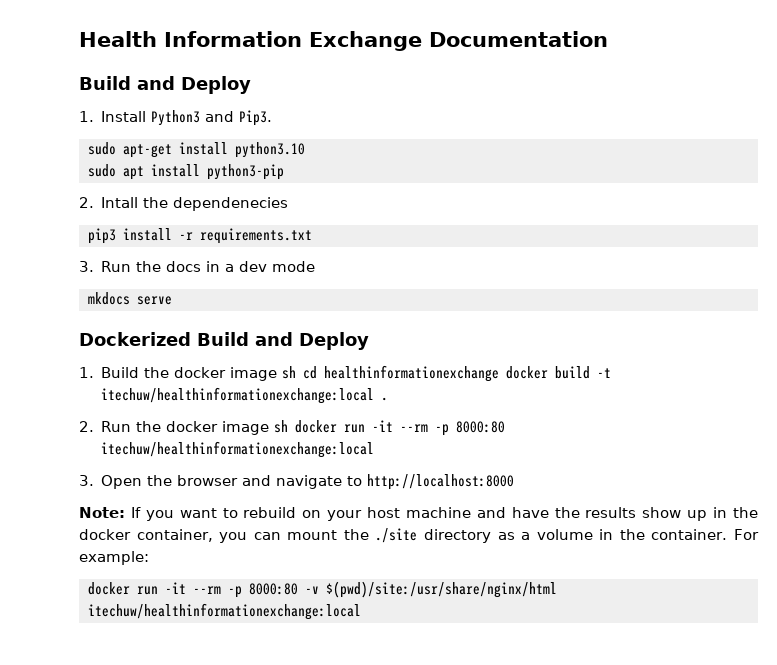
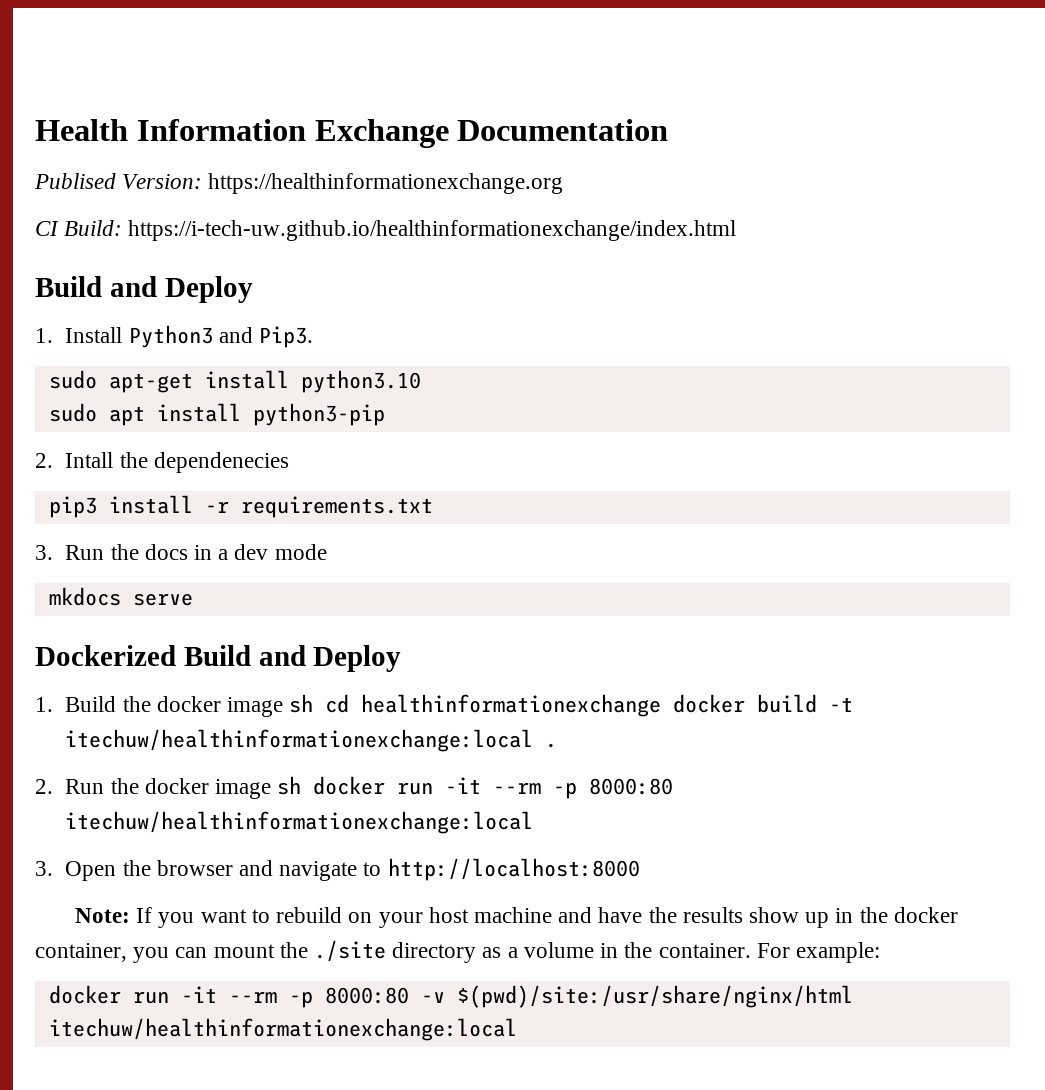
(608, 39) none -> [34,173,564,194] [35,220,737,241] // Publised Version: https://healthinformationexchange.org // CI Build: https://i-tech-uw.github.io/healthinformationexchange/index.html

